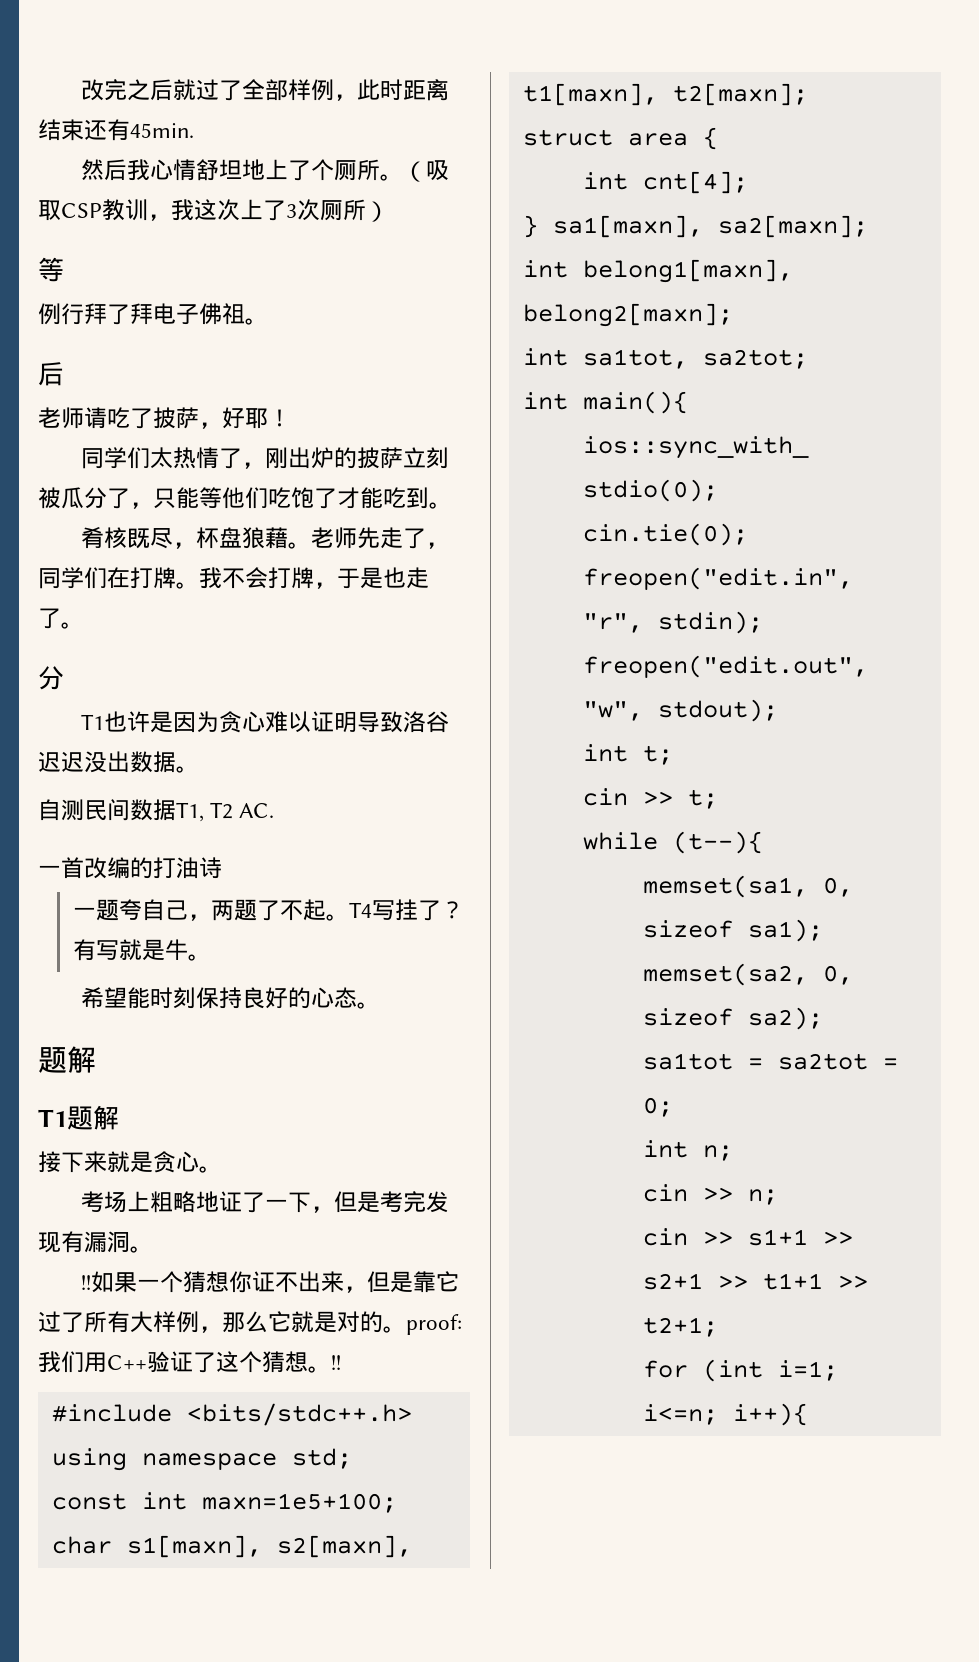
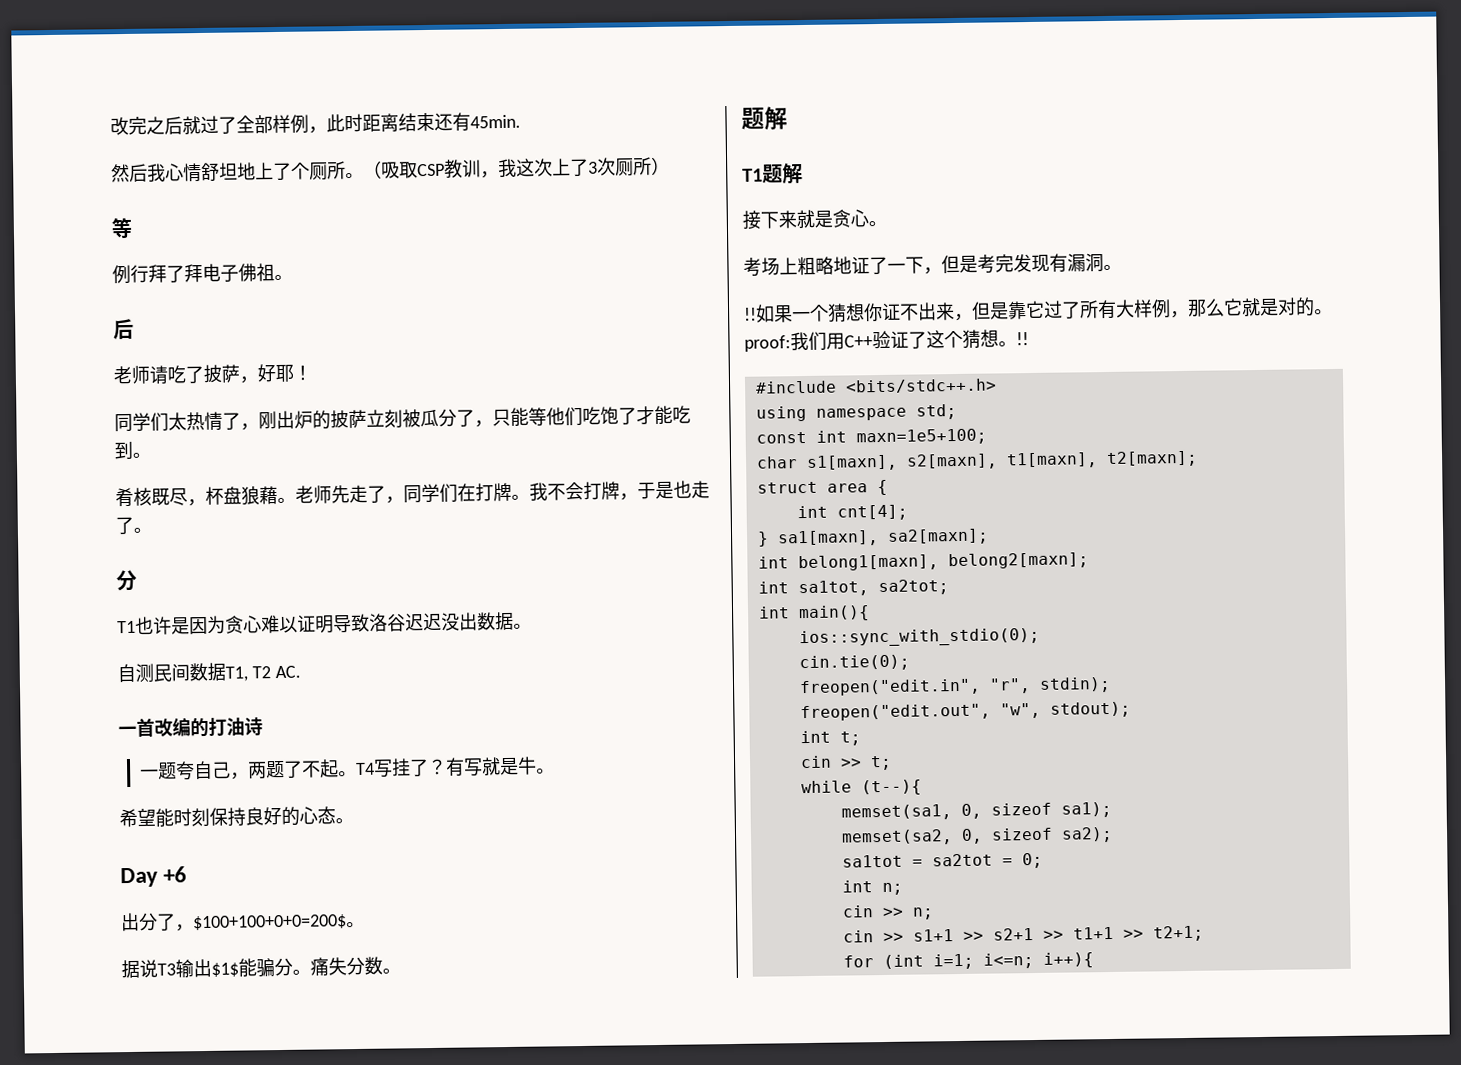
(381, 1005) none -> [120,866,188,888] [120,912,365,932] [121,956,401,979] // Day +6 // 出分了，$100+100+0+0=200$。 // 据说T3输出$1$能骗分。痛失分数。

